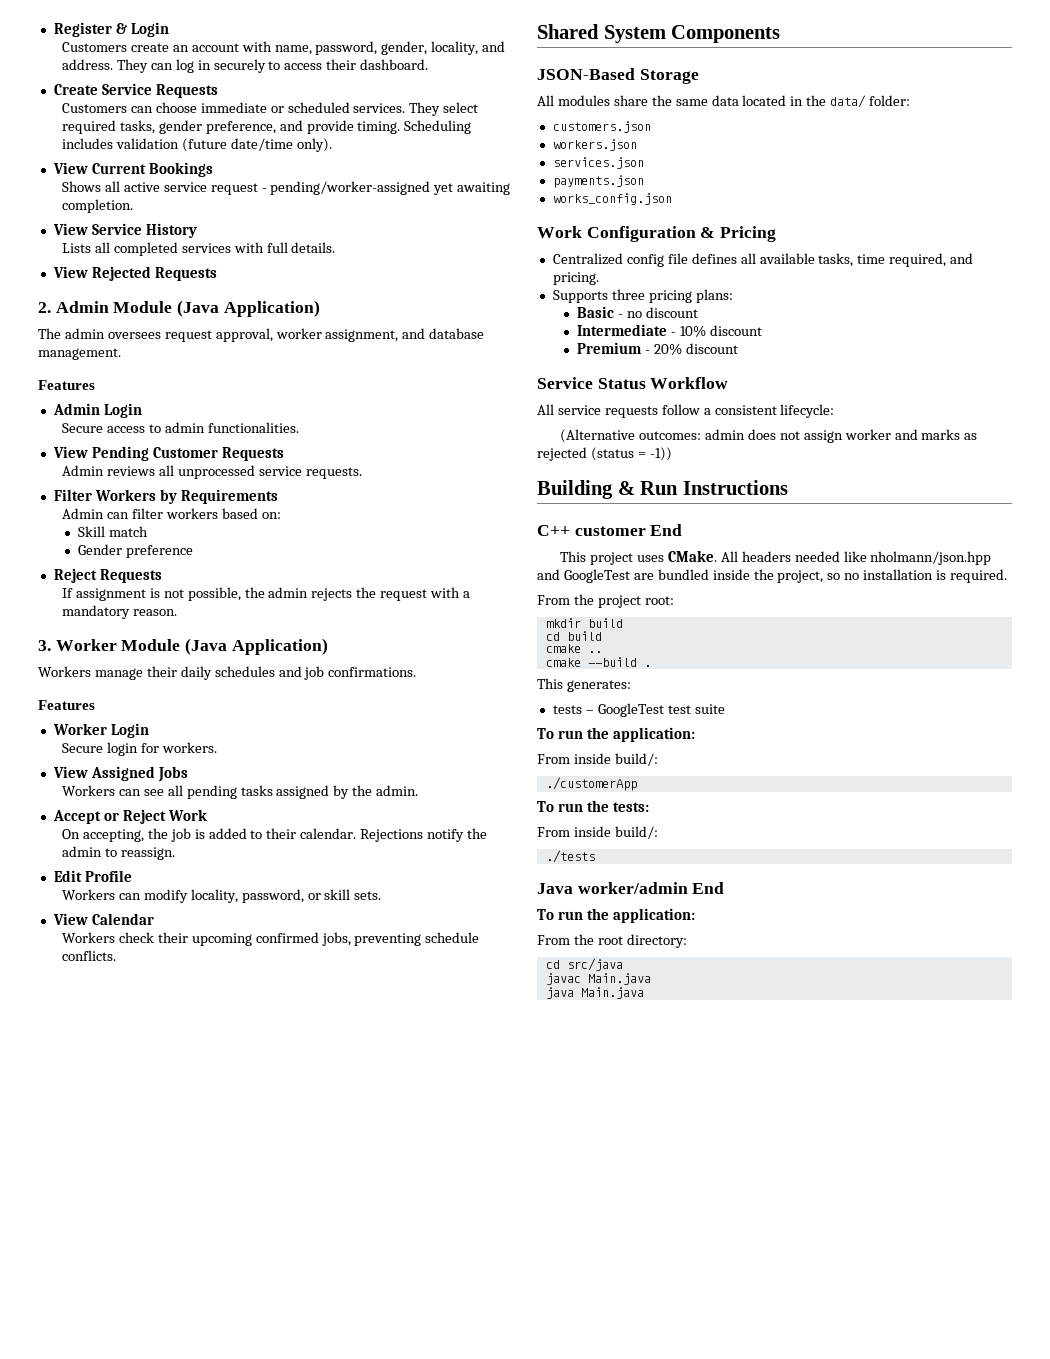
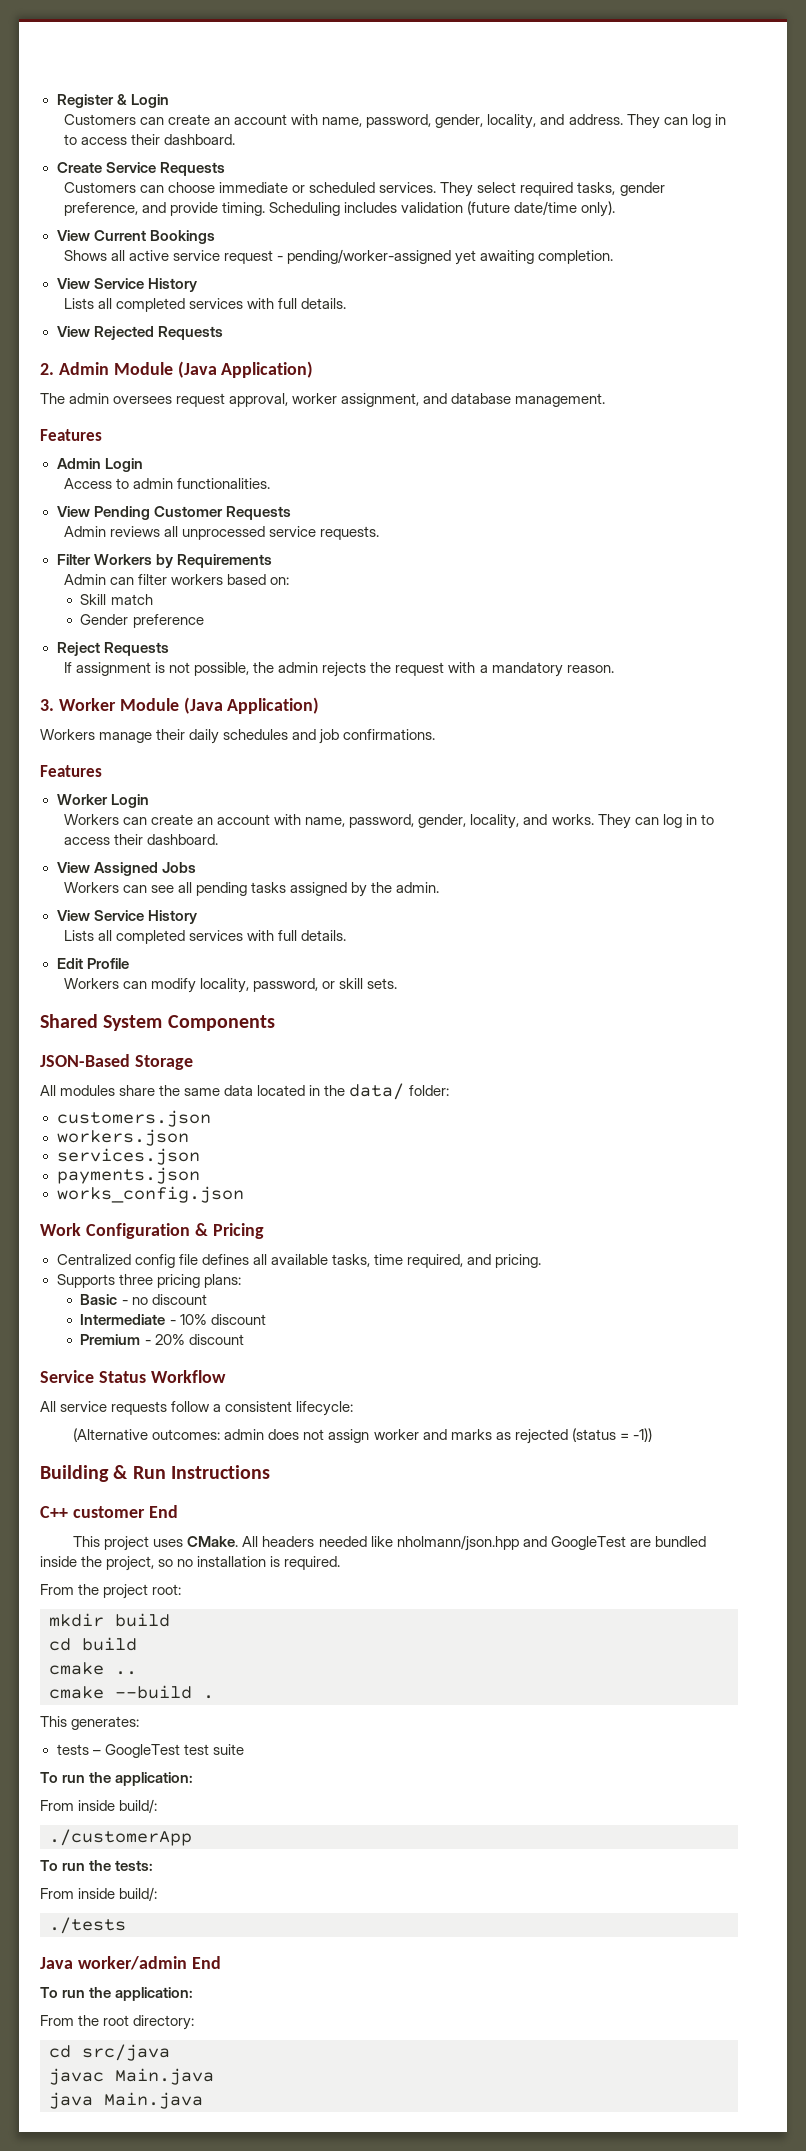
(127, 47) none -> [140,117,165,125] can
[213,59,266,73] securely -> (726, 119) none
[61,423,145,433] Secure access -> [63,478,112,489] Access
[61,742,217,756] Secure login for workers. -> [63,814,714,829] [63,834,219,845] Workers can create an account with name, password, gender, locality, and works. They can log in to access their dashboard.
[52,809,207,824] [61,828,487,842] [61,846,175,860] Accept or Reject Work // On accepting, the job is added to their calendar. Rejections notify the admin to reassign. -> [56,910,197,924] [63,930,347,944] View Service History // Lists all completed services with full details.
[52,913,154,925] [61,932,480,946] [61,950,116,961] // View Calendar // Workers check their upcoming confirmed jobs, preventing schedule conflicts. -> (398, 983) none

